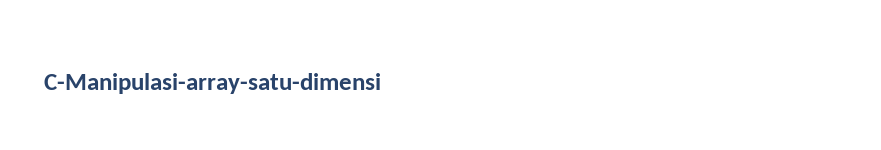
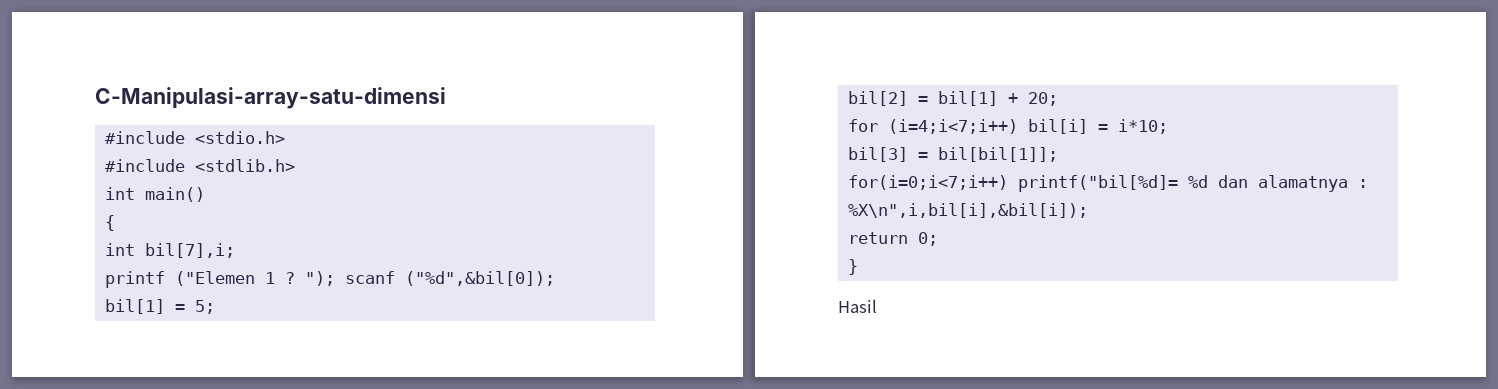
(381, 83) none -> [104,131,285,144] [104,159,295,172] [104,187,205,202] [104,215,115,231] [104,243,235,258] [104,271,555,288] [104,299,215,314] [847,91,1058,106] [847,119,1168,134] [847,147,1058,162] [847,175,1368,192] [847,203,1088,218] [847,232,938,246] [847,259,858,275] [838,299,877,313] // #include <stdio.h> // #include <stdlib.h> // int main() // { // int bil[7],i; // printf ("Elemen 1 ? "); scanf ("%d",&bil[0]); // bil[1] = 5; // bil[2] = bil[1] + 20; // for (i=4;i<7;i++) bil[i] = i*10; // bil[3] = bil[bil[1]]; // for(i=0;i<7;i++) printf("bil[%d]= %d dan alamatnya : %X\n",i,bil[i],&bil[i]); // return 0; // } // Hasil

